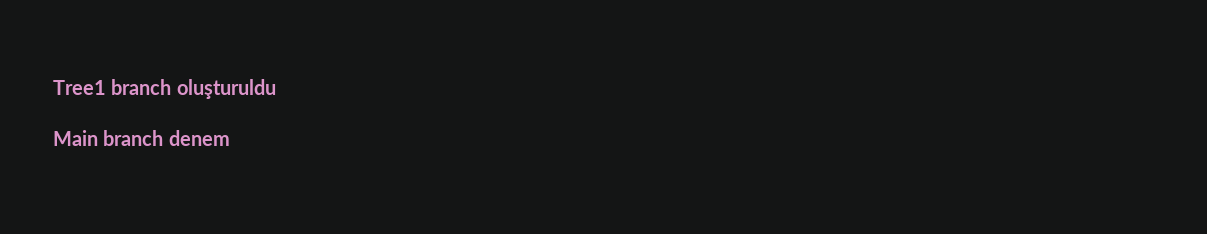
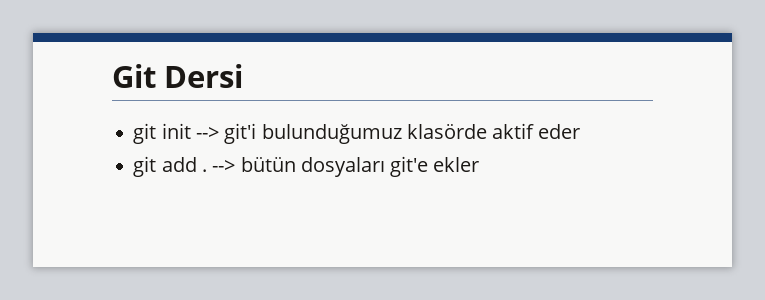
[53,79,276,99] [53,130,230,146] Tree1 branch oluşturuldu // Main branch denem -> [112,64,244,88] [133,123,581,144] [133,156,480,177] Git Dersi // git init --> git'i bulunduğumuz klasörde aktif eder // git add . --> bütün dosyaları git'e ekler

